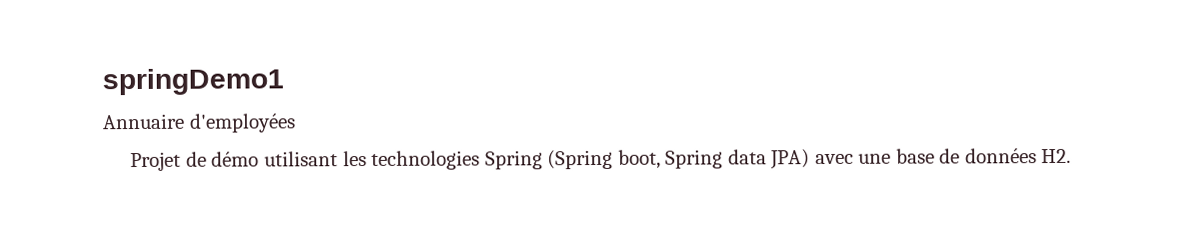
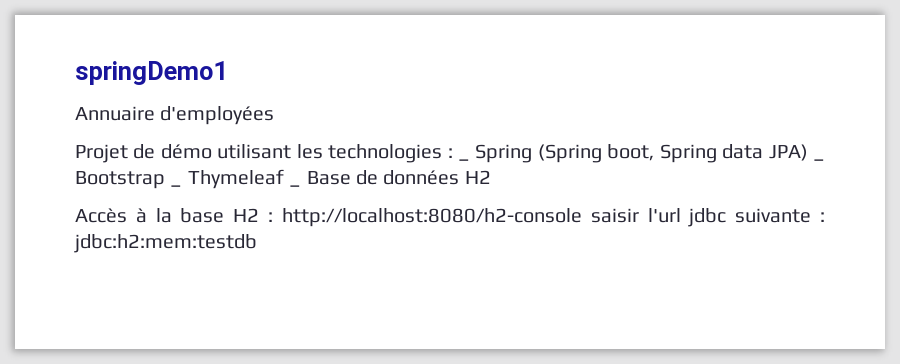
(481, 160) none -> [447,148,453,158] [458,158,470,161] : _
[814,148,1072,165] avec une base de données H2. -> [813,158,826,161] [75,169,491,189] [75,208,826,227] [74,234,257,253] _ Bootstrap _ Thymeleaf _ Base de données H2 // Accès à la base H2 : http://localhost:8080/h2-console saisir l'url jdbc suivante : jdbc:h2:mem:testdb

